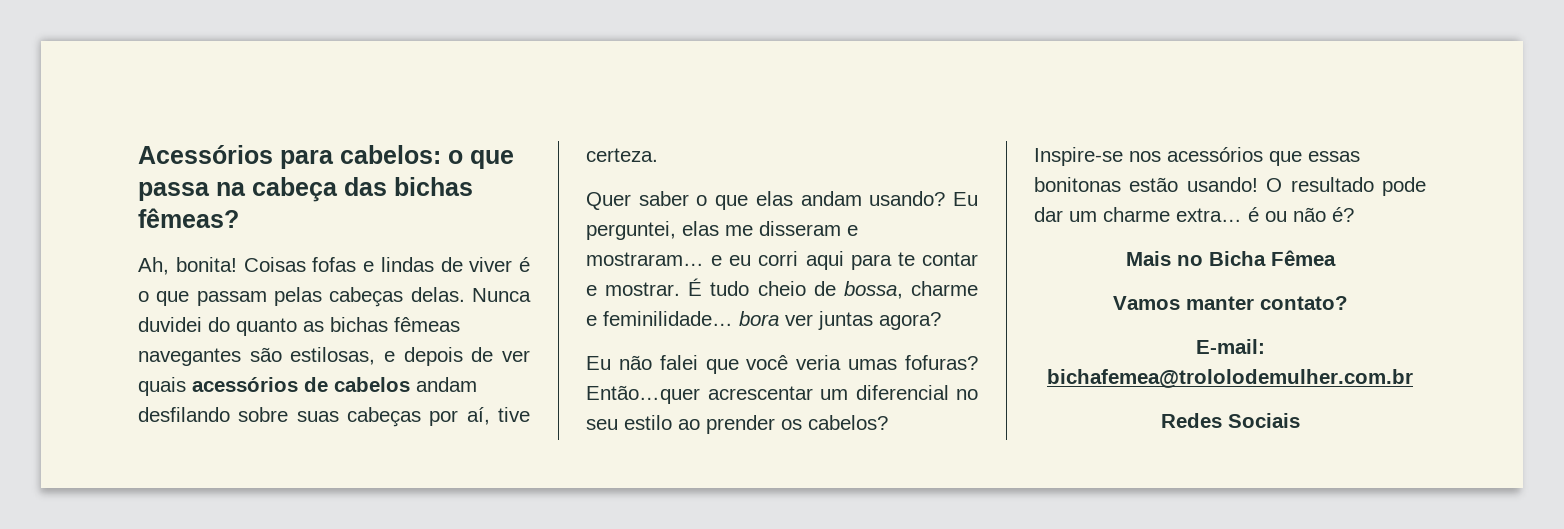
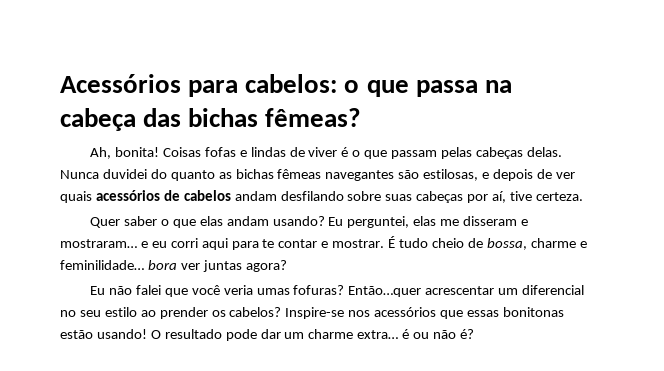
[1125,250,1336,266] [1112,296,1348,310] [1195,339,1265,354] [1047,369,1413,388] [1160,413,1300,428] // Mais no Bicha Fêmea // Vamos manter contato? // E-mail: bichafemea@trololodemulher.com.br // Redes Sociais -> (474, 334) none

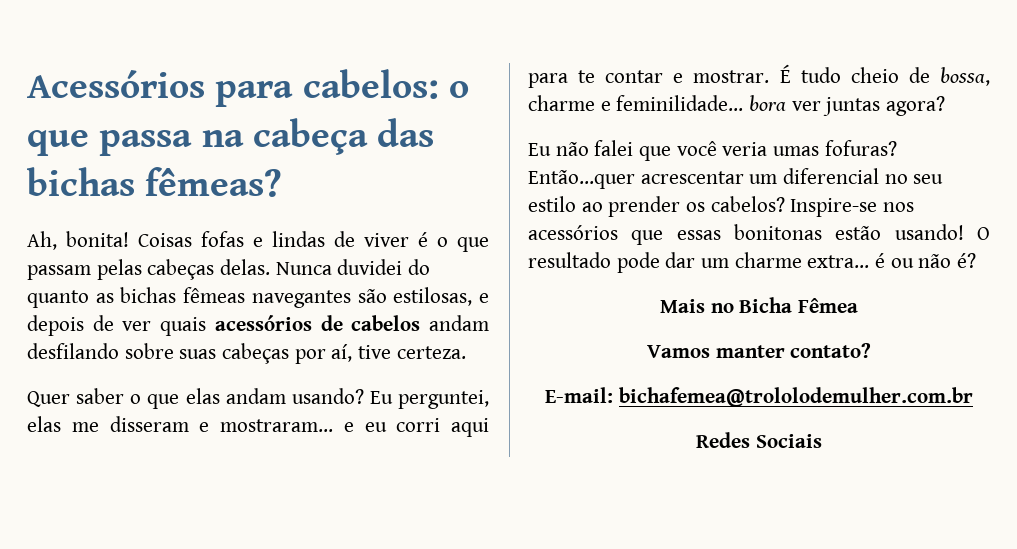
(474, 334) none -> [659,297,859,313] [646,343,872,358] [545,387,973,407] [696,432,822,448] // Mais no Bicha Fêmea // Vamos manter contato? // E-mail: bichafemea@trololodemulher.com.br // Redes Sociais

